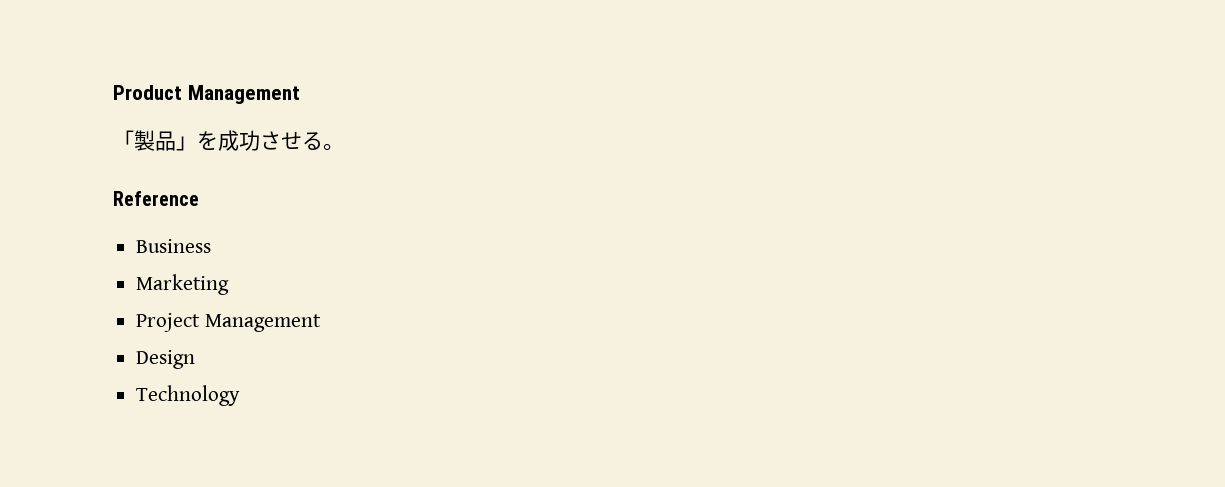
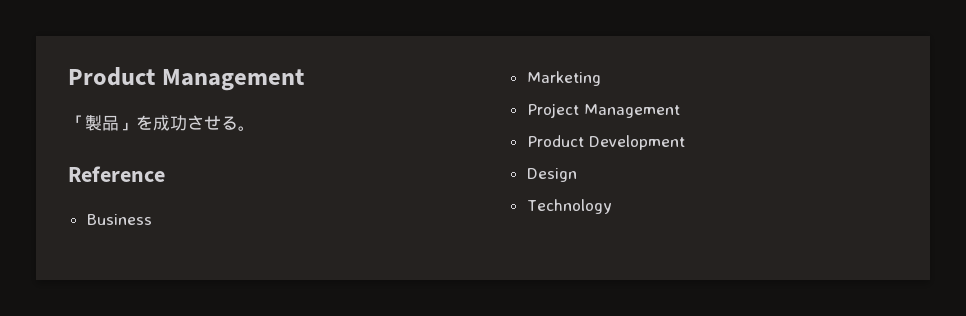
(321, 323) none -> [526,135,685,150] // Product Development

